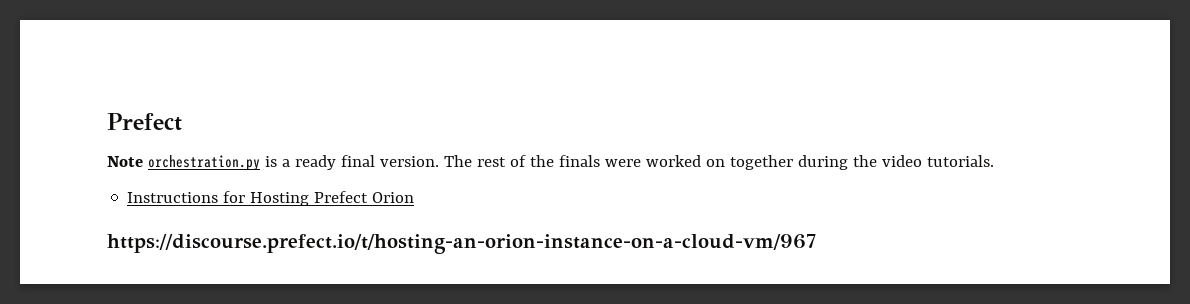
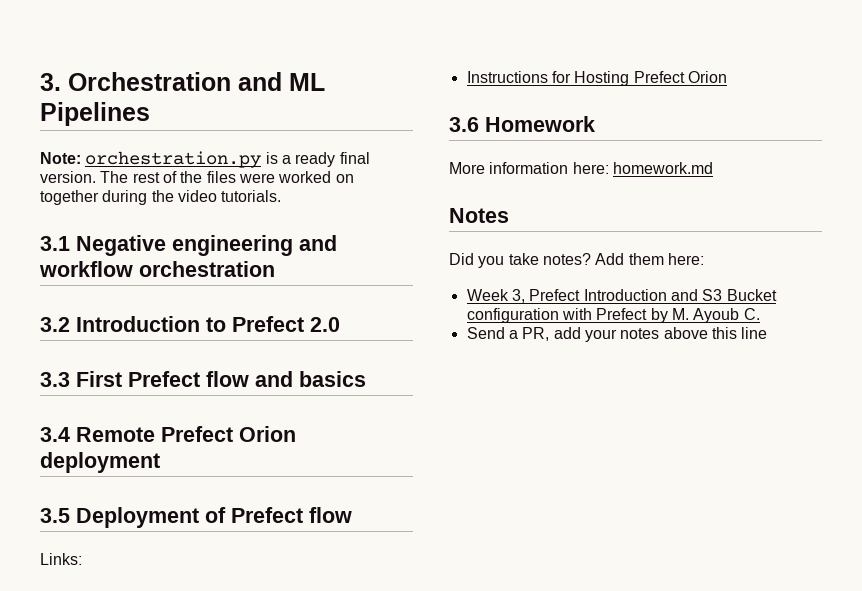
[107,113,182,131] [107,156,143,167] Prefect // Note -> [40,72,325,91] [40,102,150,126] [40,152,81,164] 3. Orchestration and ML Pipelines // Note:
[558,155,600,167] finals -> [206,171,236,183] files
(994, 161) none -> [40,235,337,256] [39,261,275,277] [40,316,340,332] [40,371,366,387] [40,426,296,442] [40,452,160,473] [40,507,352,528] [40,553,82,565] // 3.1 Negative engineering and workflow orchestration // 3.2 Introduction to Prefect 2.0 // 3.3 First Prefect flow and basics // 3.4 Remote Prefect Orion deployment // 3.5 Deployment of Prefect flow // Links:
[107,234,816,254] https://discourse.prefect.io/t/hosting-an-orion-instance-on-a-cloud-vm/967 -> [449,116,595,132] [449,162,713,174] [449,208,509,223] [449,253,704,268] [466,289,777,303] [466,308,760,323] [466,327,768,342] 3.6 Homework // More information here: homework.md // Notes // Did you take notes? Add them here: // Week 3, Prefect Introduction and S3 Bucket configuration with Prefect by M. Ayoub C. // Send a PR, add your notes above this line

